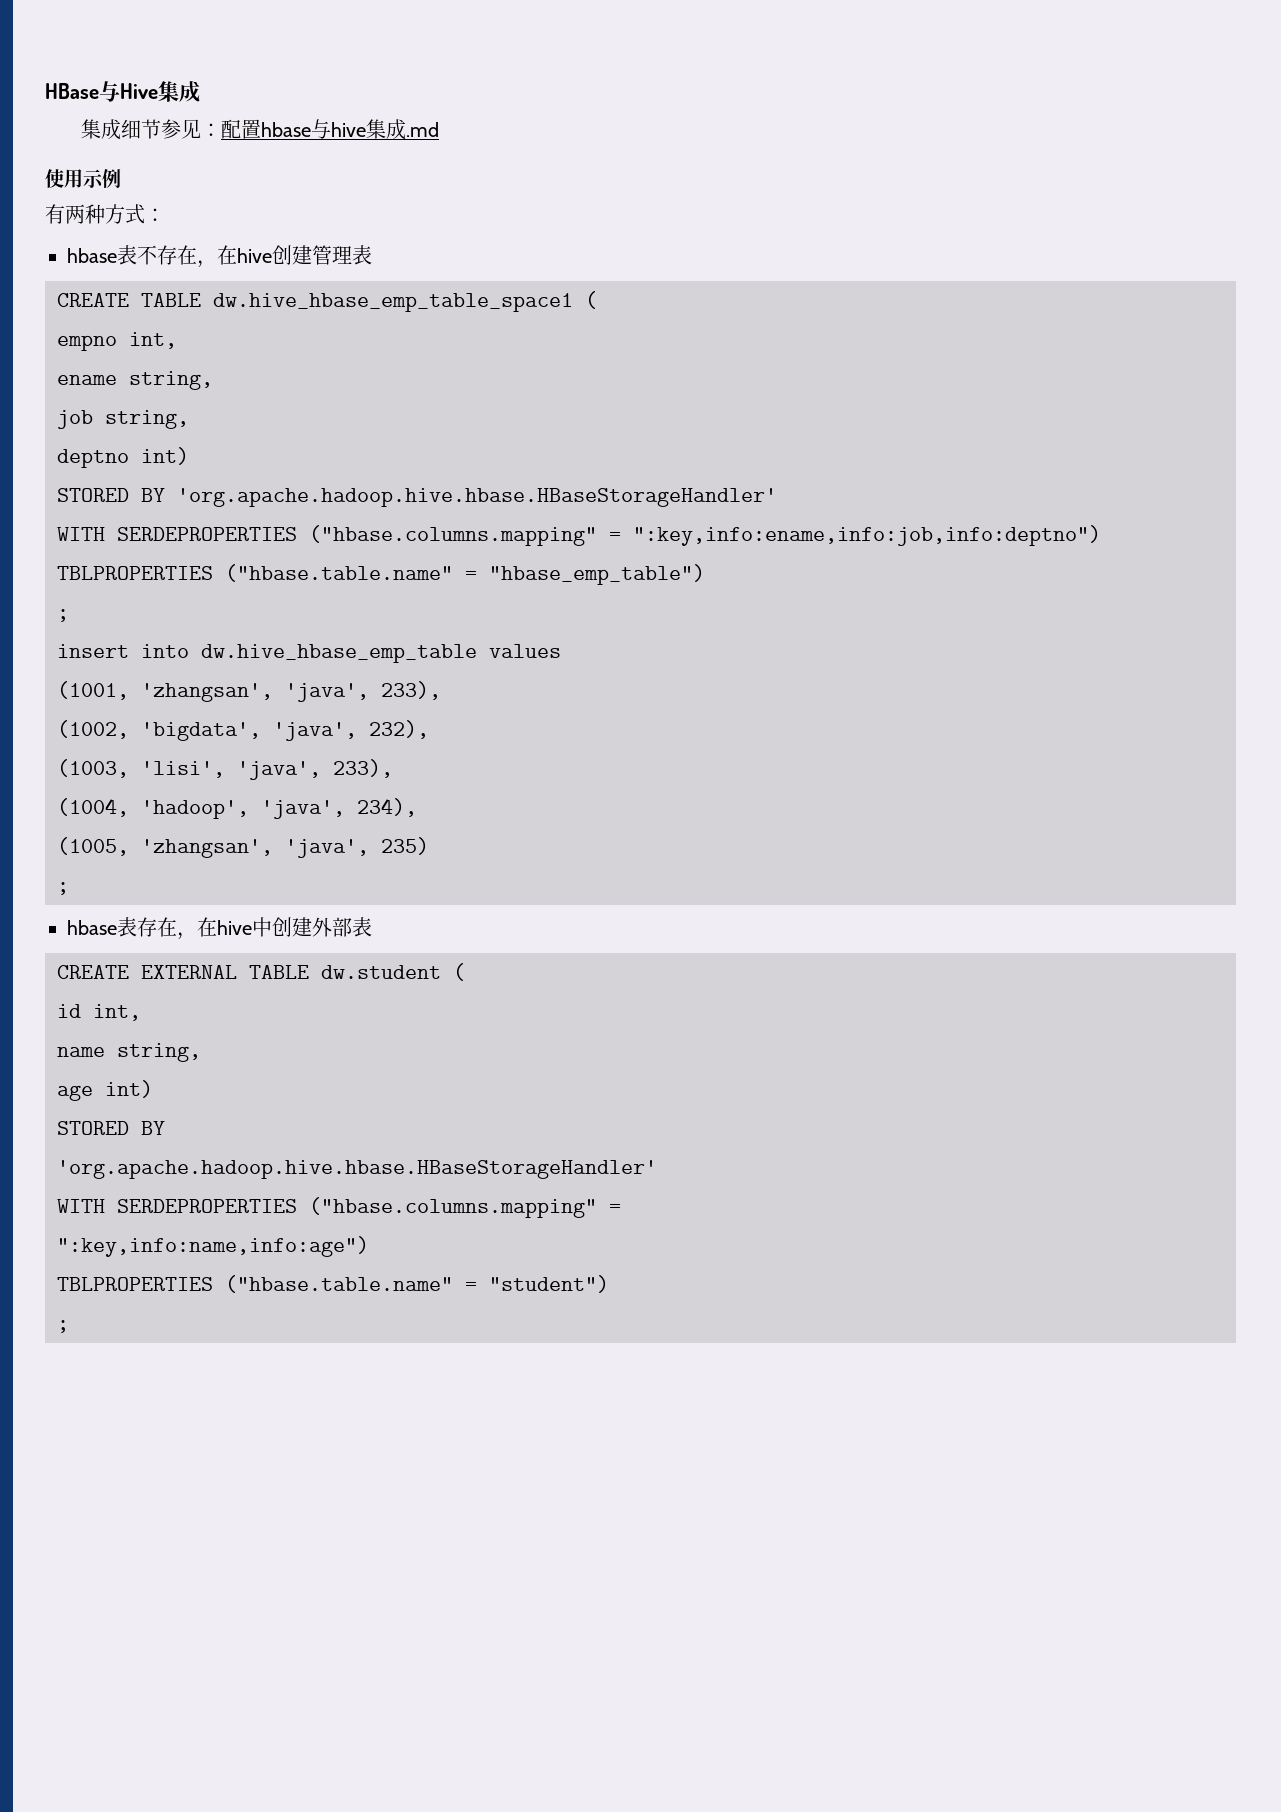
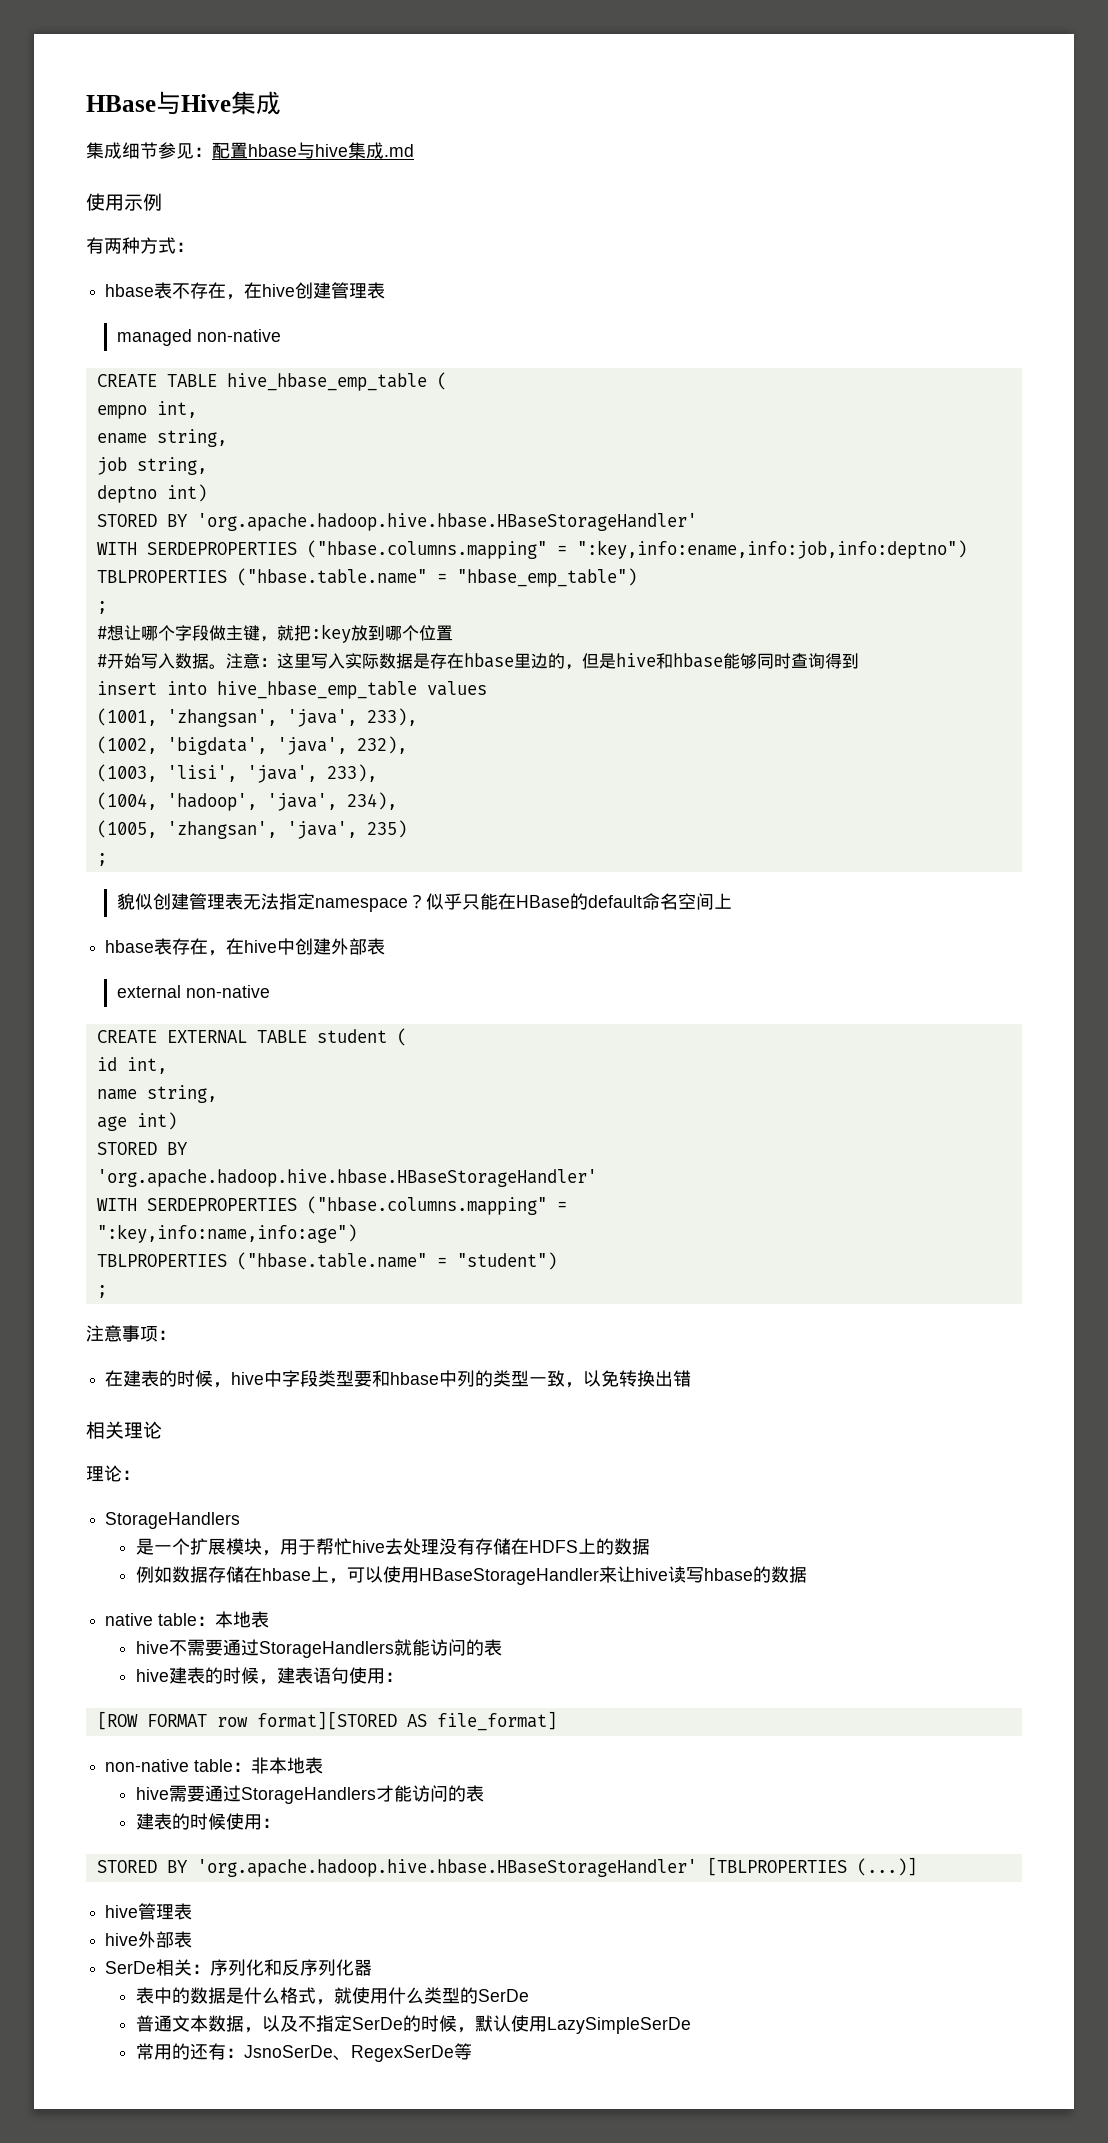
(372, 255) none -> [116,329,281,346] // managed non-native
[213,293,573,312] dw.hive_hbase_emp_table_space1 -> [226,373,427,391] hive_hbase_emp_table
(69, 615) none -> [96,624,453,643] [96,653,859,670] // #想让哪个字段做主键，就把:key放到哪个位置 // #开始写入数据。注意：这里写入实际数据是存在hbase里边的，但是hive和hbase能够同时查询得到
[201,644,477,663] dw.hive_hbase_emp_table -> [216,681,417,699] hive_hbase_emp_table
(69, 888) none -> [116,893,732,912] // 貌似创建管理表无法指定namespace？似乎只能在HBase的default命名空间上
(372, 927) none -> [116,985,270,998] // external non-native
[321,965,441,979] dw.student -> [316,1029,387,1043] student
(69, 1326) none -> [86,1325,176,1342] [105,1370,692,1388] [86,1421,162,1439] [86,1465,140,1482] [105,1512,241,1529] [135,1538,650,1556] [135,1566,807,1585] [105,1611,270,1628] [135,1639,502,1658] [135,1667,403,1685] [96,1711,557,1731] [105,1757,324,1774] [135,1785,484,1804] [135,1813,280,1830] [96,1857,917,1877] [105,1903,193,1920] [105,1931,193,1948] [105,1959,373,1976] [135,1987,529,2005] [135,2015,691,2034] [135,2043,472,2062] // 注意事项： // 在建表的时候，hive中字段类型要和hbase中列的类型一致，以免转换出错 // 相关理论 // 理论： // StorageHandlers // 是一个扩展模块，用于帮忙hive去处理没有存储在HDFS上的数据 // 例如数据存储在hbase上，可以使用HBaseStorageHandler来让hive读写hbase的数据 // native table：本地表 // hive不需要通过StorageHandlers就能访问的表 // hive建表的时候，建表语句使用： // [ROW FORMAT row format][STORED AS file_format] // non-native table：非本地表 // hive需要通过StorageHandlers才能访问的表 // 建表的时候使用： // STORED BY 'org.apache.hadoop.hive.hbase.HBaseStorageHandler' [TBLPROPERTIES (...)] // hive管理表 // hive外部表 // SerDe相关：序列化和反序列化器 // 表中的数据是什么格式，就使用什么类型的SerDe // 普通文本数据，以及不指定SerDe的时候，默认使用LazySimpleSerDe // 常用的还有：JsnoSerDe、RegexSerDe等

